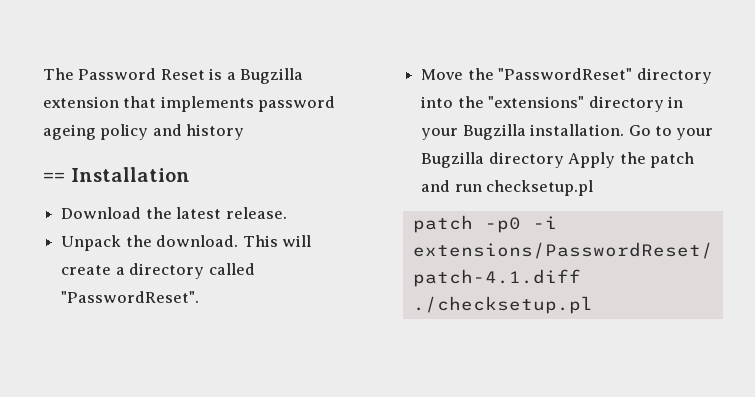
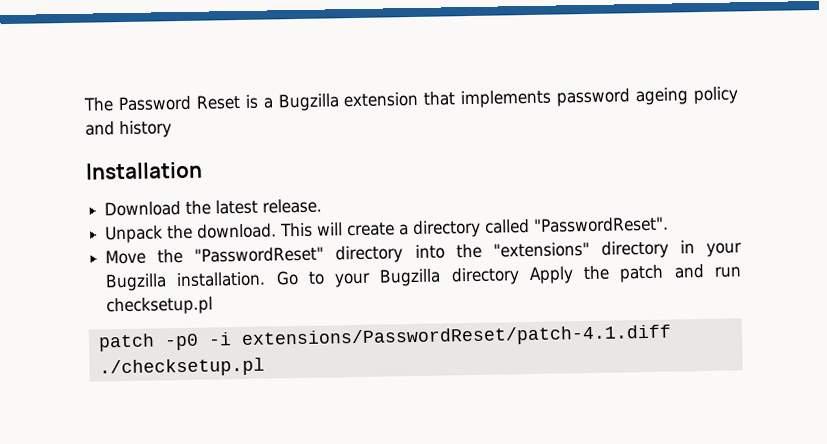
[43,172,65,182] == -> (172, 129) none

